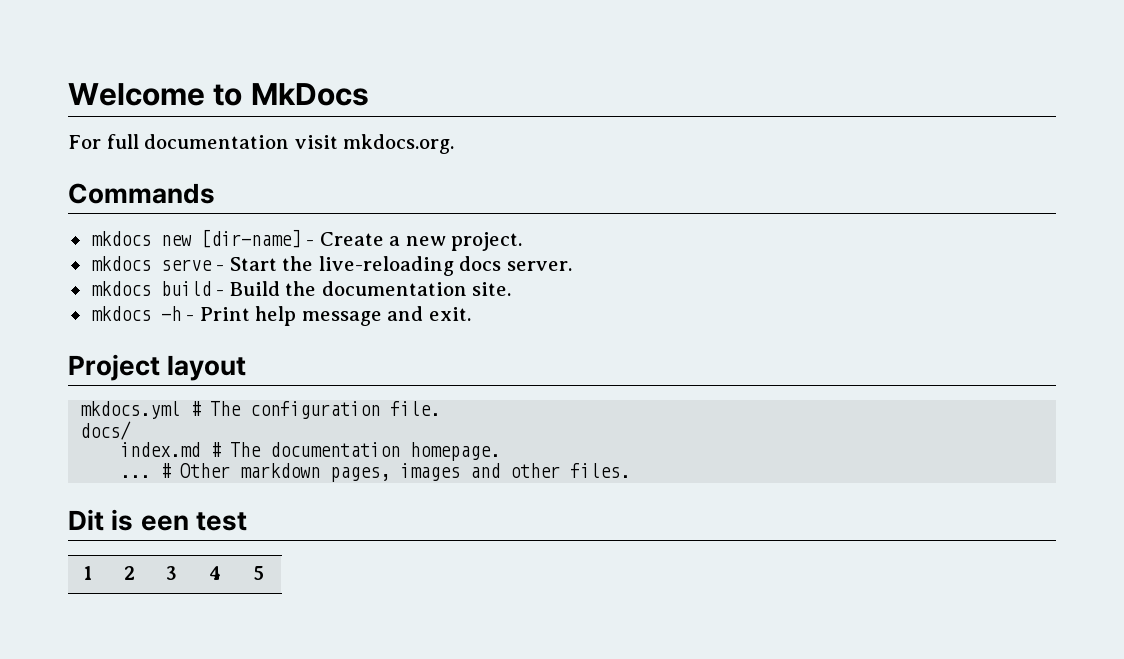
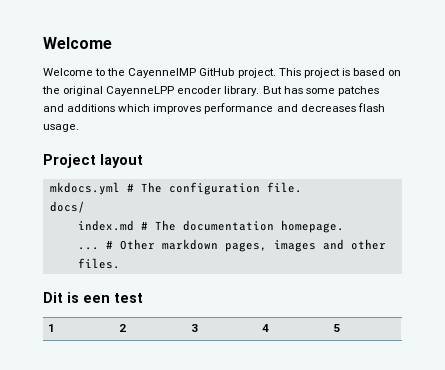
[68,83,369,106] [68,134,455,154] [68,183,215,204] [90,229,523,251] [90,256,572,276] [90,281,512,296] [90,306,471,326] Welcome to MkDocs // For full documentation visit mkdocs.org. // Commands // mkdocs new [dir-name] - Create a new project. // mkdocs serve - Start the live-reloading docs server. // mkdocs build - Build the documentation site. // mkdocs -h - Print help message and exit. -> [43,37,112,49] [43,68,402,78] [42,86,379,96] [43,103,385,114] [43,124,79,132] Welcome // Welcome to the CayenneIMP GitHub project. This project is based on the original CayenneLPP encoder library. But has some patches and additions which improves performance and decreases flash usage.

